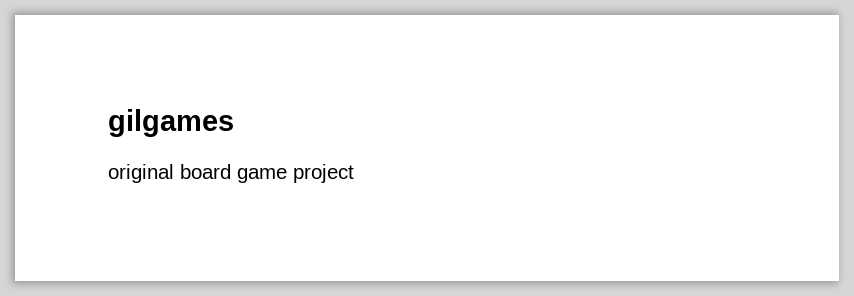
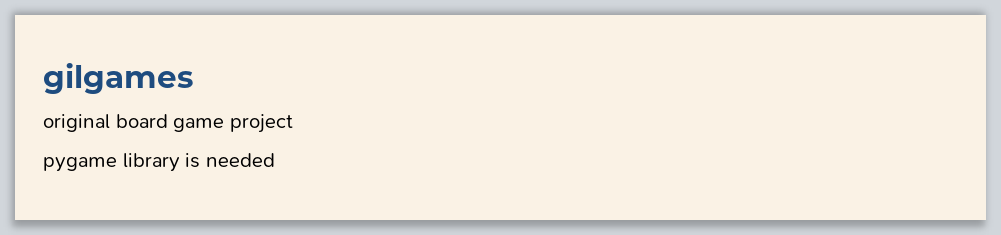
(354, 173) none -> [43,153,275,172] // pygame library is needed

